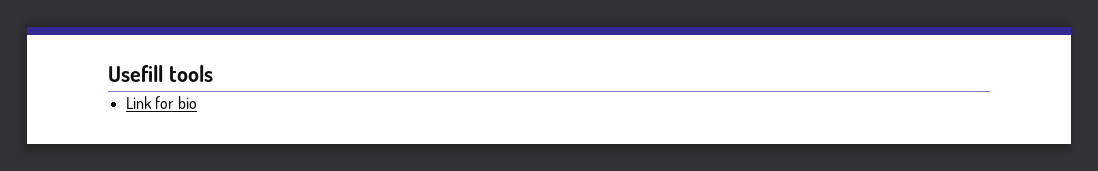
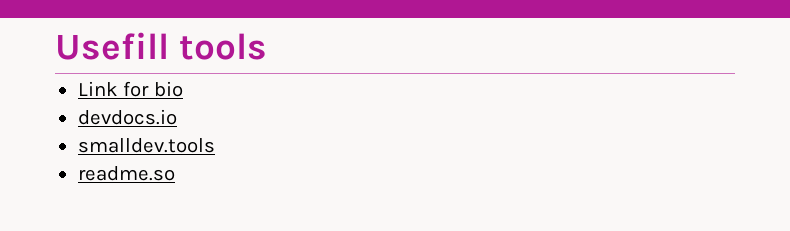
(198, 102) none -> [77,109,177,125] [77,138,215,153] [77,166,175,181] // devdocs.io // smalldev.tools // readme.so

